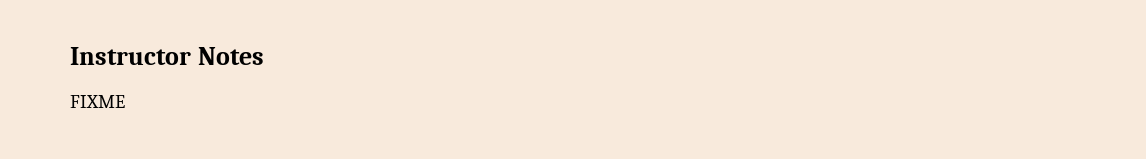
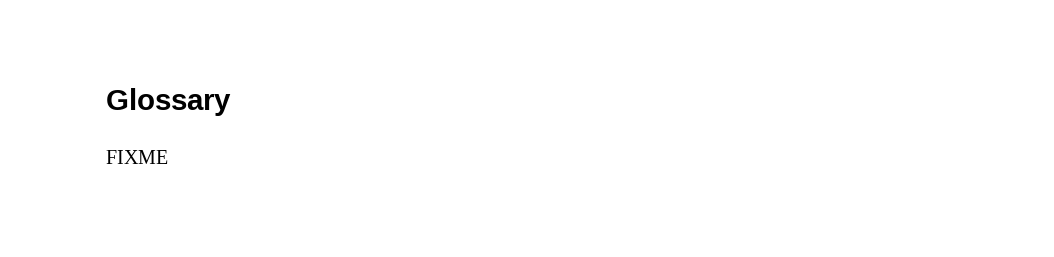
[70,47,265,65] Instructor Notes -> [106,88,231,116] Glossary

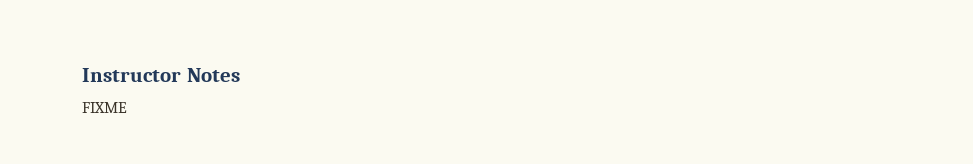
[106,88,231,116] Glossary -> [82,68,240,82] Instructor Notes

